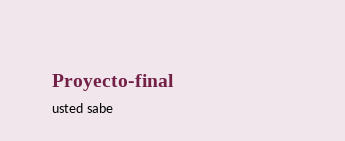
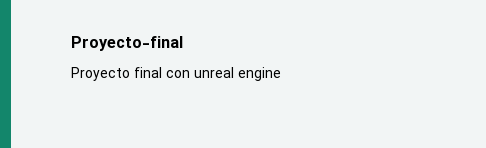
[52,103,113,113] usted sabe -> [71,67,281,81] Proyecto final con unreal engine

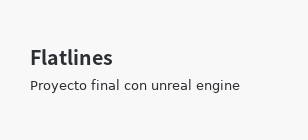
[71,36,183,51] Proyecto-final -> [30,49,113,65] Flatlines

